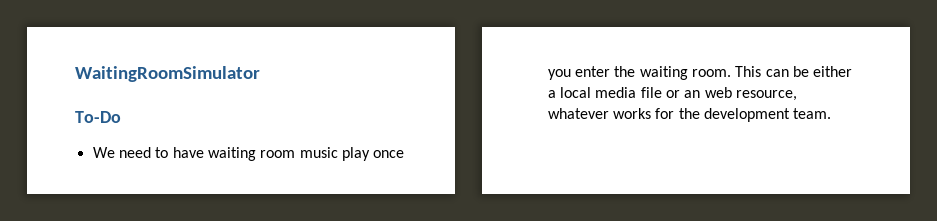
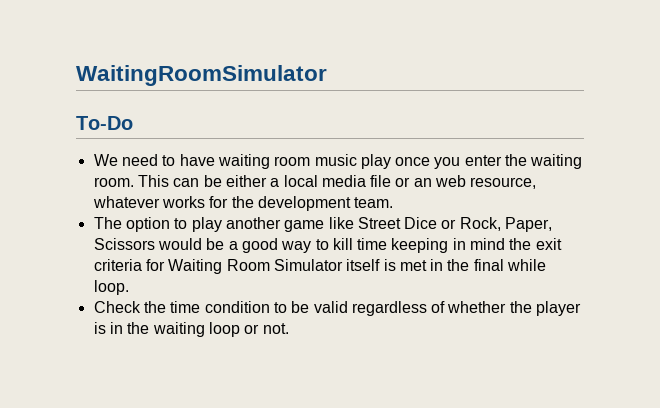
(832, 113) none -> [93,217,553,232] [93,238,562,253] [93,259,547,274] [93,280,129,295] [93,301,582,316] [93,322,289,337] // The option to play another game like Street Dice or Rock, Paper, Scissors would be a good way to kill time keeping in mind the exit criteria for Waiting Room Simulator itself is met in the final while loop. // Check the time condition to be valid regardless of whether the player is in the waiting loop or not.

